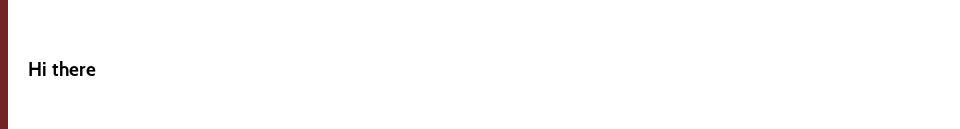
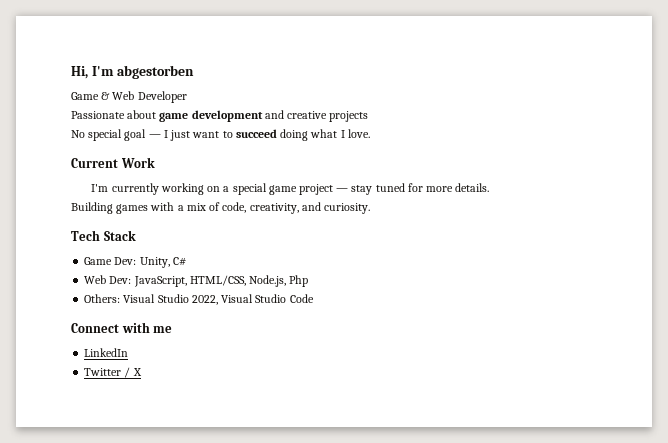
[28,61,97,76] Hi there -> [71,65,194,79] [71,91,187,103] [71,110,369,122] [71,129,370,141] [71,157,155,168] [91,183,490,195] [71,202,371,214] [71,230,136,241] [84,257,186,268] [84,275,309,287] [84,294,314,305] [71,322,173,333] [84,348,129,357] [84,367,142,378] Hi, I'm abgestorben // Game & Web Developer // Passionate about game development and creative projects // No special goal — I just want to succeed doing what I love. // Current Work // I'm currently working on a special game project — stay tuned for more details. // Building games with a mix of code, creativity, and curiosity. // Tech Stack // Game Dev: Unity, C# // Web Dev: JavaScript, HTML/CSS, Node.js, Php // Others: Visual Studio 2022, Visual Studio Code // Connect with me // LinkedIn // Twitter / X

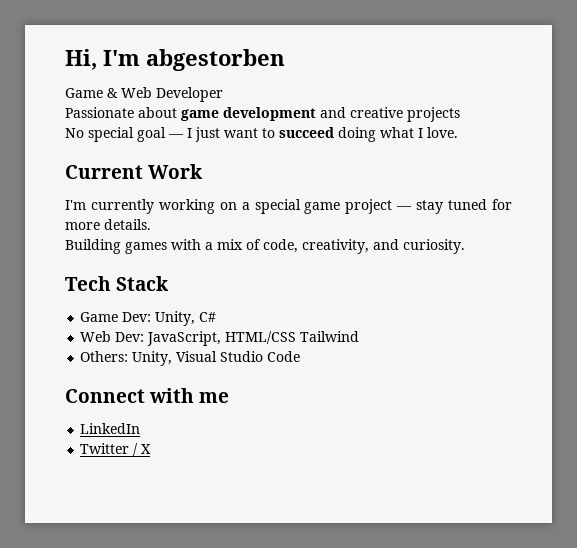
[189,275,309,287] [84,294,218,305] HTML/CSS, Node.js, Php // Others: Visual Studio 2022, -> [225,331,360,344] [80,351,173,366] HTML/CSS Tailwind // Others: Unity,

